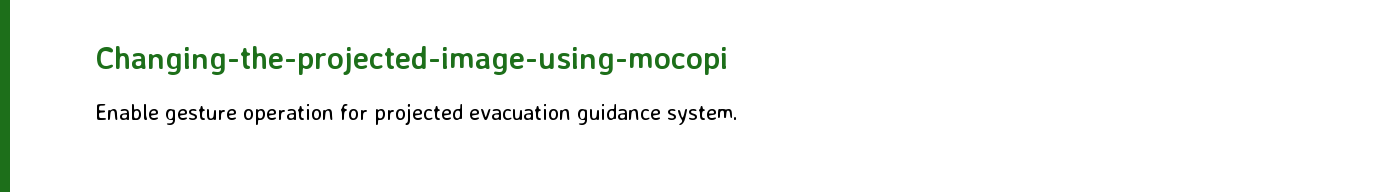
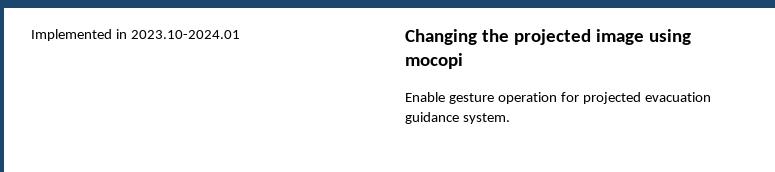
[95,46,728,75] Changing-the-projected-image-using-mocopi -> [31,29,240,41] [405,29,691,45] [405,53,463,69] Implemented in 2023.10-2024.01 // Changing the projected image using mocopi

